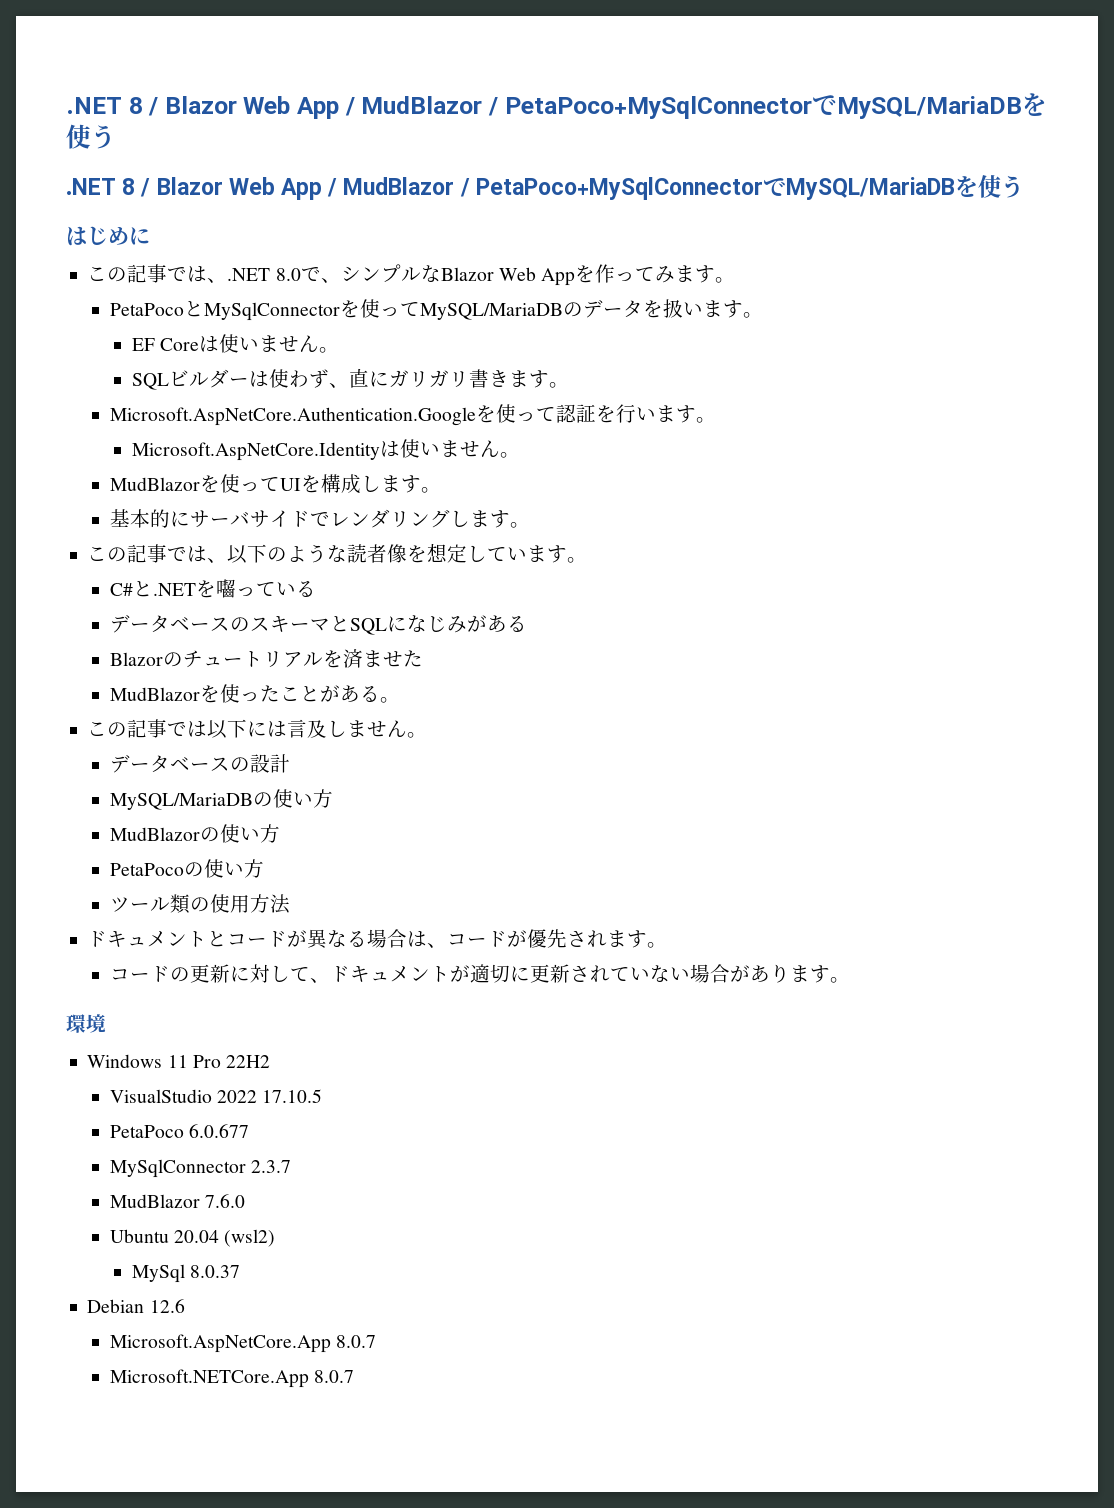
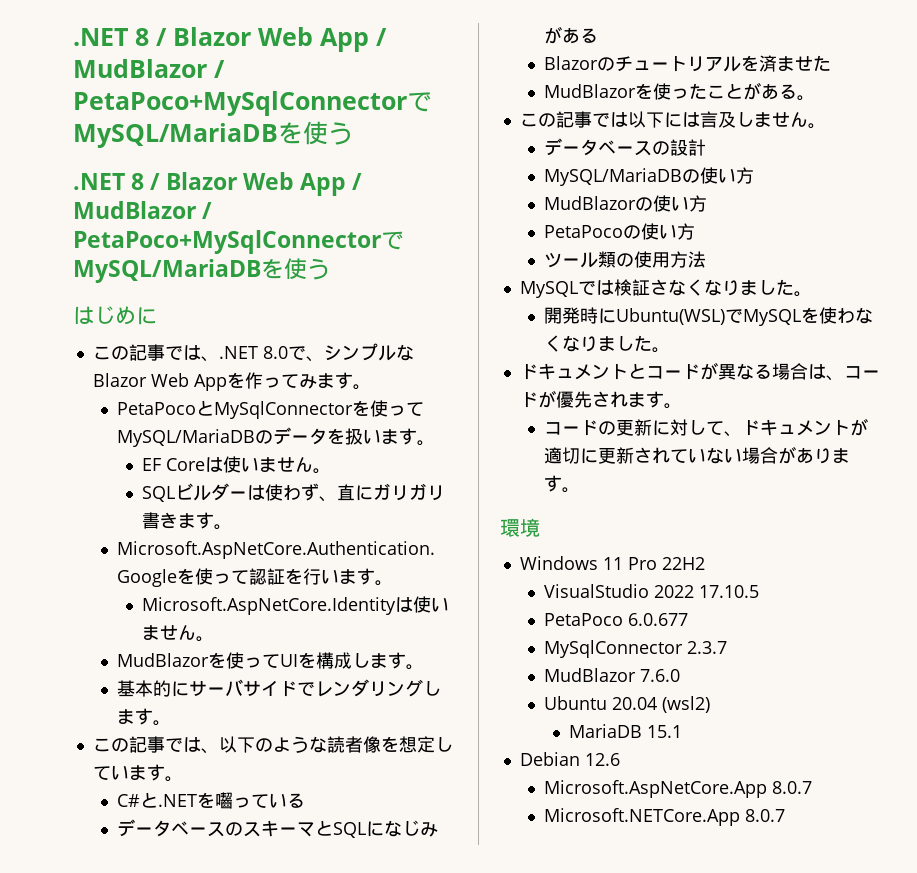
(290, 904) none -> [519,279,812,298] [544,307,874,326] [544,335,671,353] // MySQLでは検証さなくなりました。 // 開発時にUbuntu(WSL)でMySQLを使わなくなりました。
[131,1264,241,1283] MySql 8.0.37 -> [568,724,682,738] MariaDB 15.1

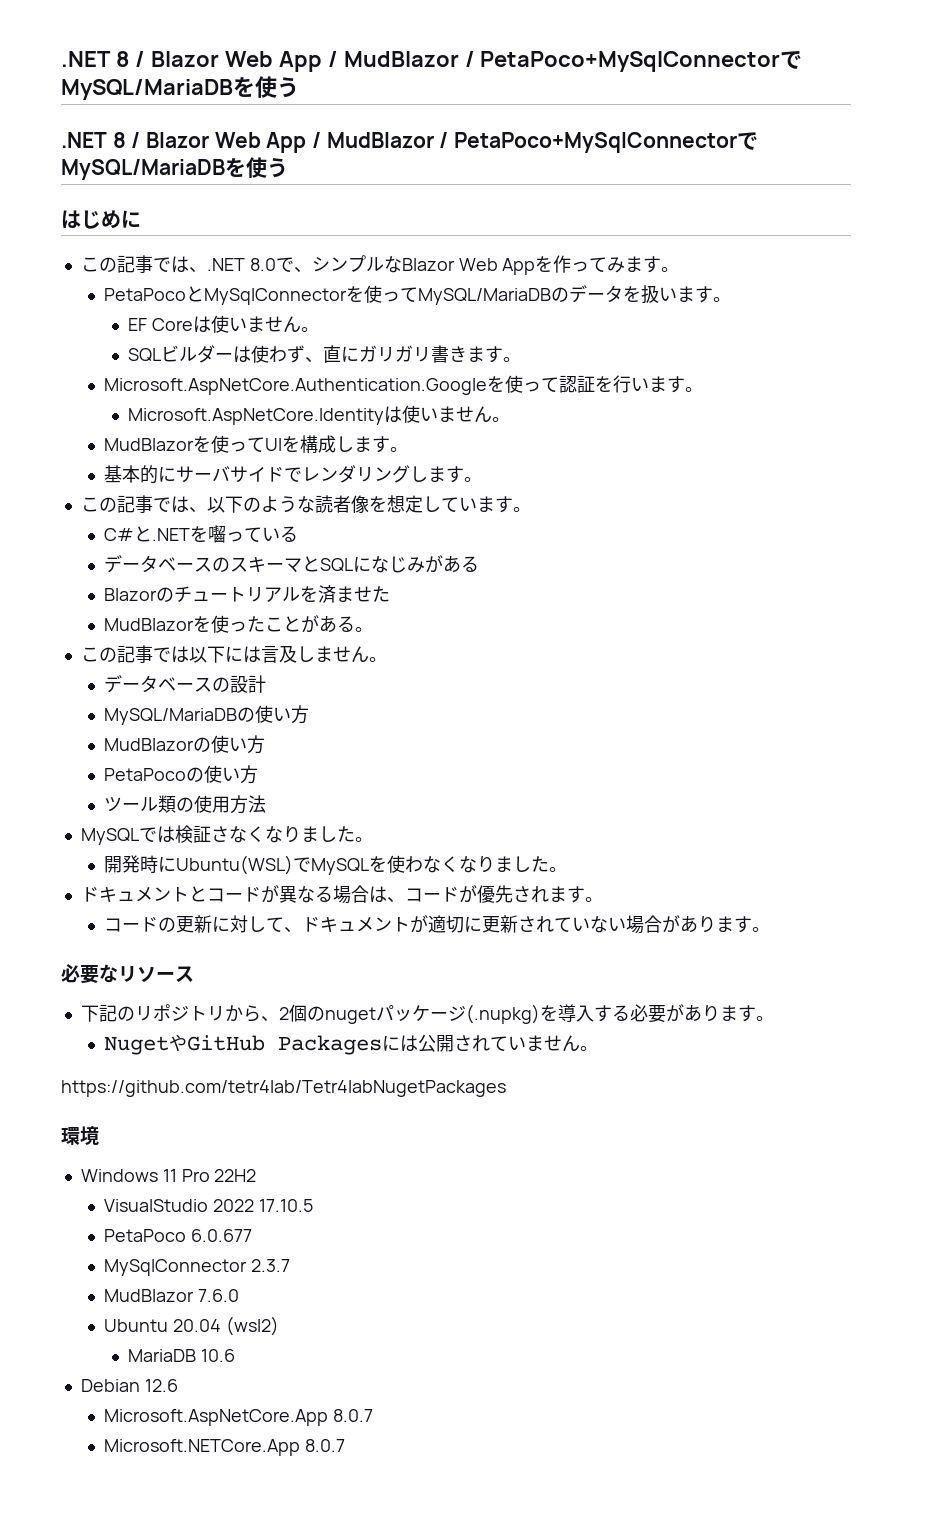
(581, 490) none -> [61,964,194,984] [80,1004,774,1024] [104,1034,599,1055] [61,1080,506,1097] // 必要なリソース // 下記のリポジトリから、2個のnugetパッケージ(.nupkg)を導入する必要があります。 // NugetやGitHub Packagesには公開されていません。 // https://github.com/tetr4lab/Tetr4labNugetPackages
[646,725,682,738] 15.1 -> [200,1349,235,1362] 10.6

